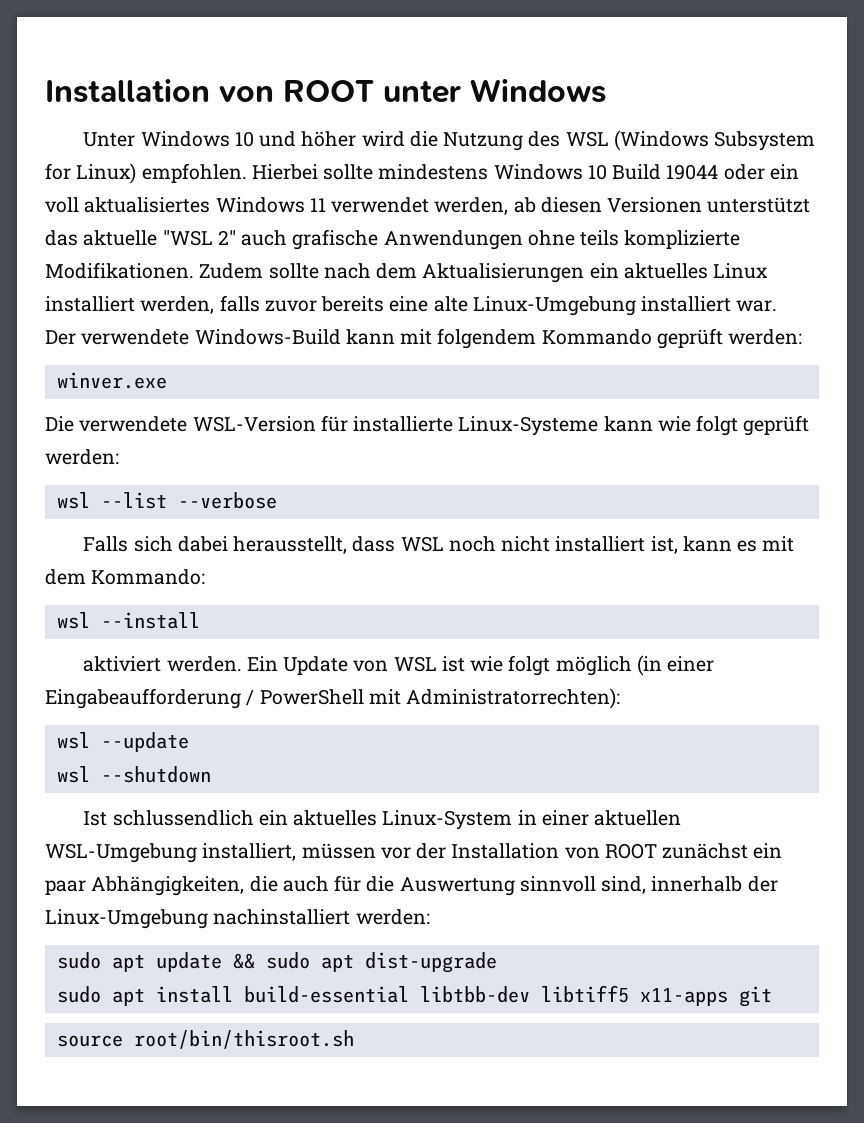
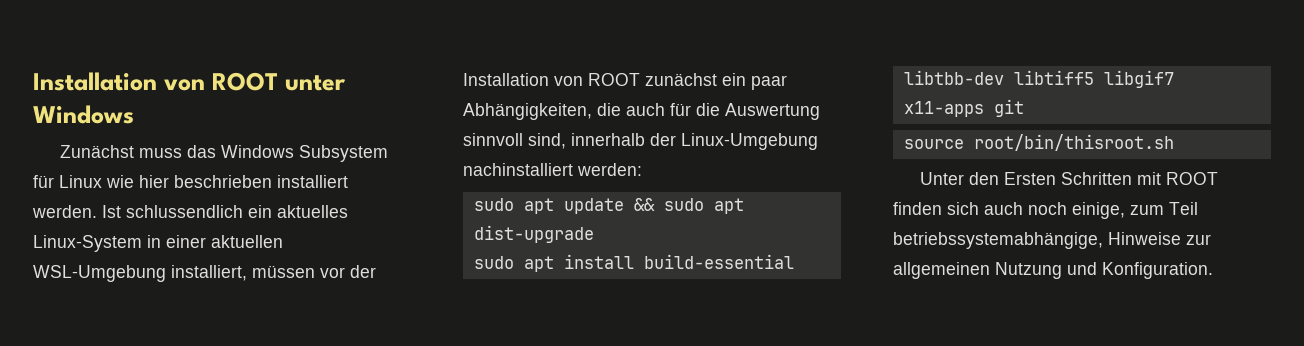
[83,130,816,151] [45,163,799,184] [45,197,811,215] [45,229,741,250] [45,262,769,283] [45,295,778,316] [45,328,803,349] [56,372,167,389] [45,415,810,436] [45,449,119,465] [56,492,277,509] [83,536,795,554] [45,569,206,585] [56,612,200,629] [83,655,715,676] [45,688,621,709] [56,732,189,752] [56,766,211,783] Unter Windows 10 und höher wird die Nutzung des WSL (Windows Subsystem for Linux) empfohlen. Hierbei sollte mindestens Windows 10 Build 19044 oder ein voll aktualisiertes Windows 11 verwendet werden, ab diesen Versionen unterstützt das aktuelle "WSL 2" auch grafische Anwendungen ohne teils komplizierte Modifikationen. Zudem sollte nach dem Aktualisierungen ein aktuelles Linux installiert werden, falls zuvor bereits eine alte Linux-Umgebung installiert war. // Der verwendete Windows-Build kann mit folgendem Kommando geprüft werden: // winver.exe // Die verwendete WSL-Version für installierte Linux-Systeme kann wie folgt geprüft werden: // wsl --list --verbose // Falls sich dabei herausstellt, dass WSL noch nicht installiert ist, kann es mit dem Kommando: // wsl --install // aktiviert werden. Ein Update von WSL ist wie folgt möglich (in einer Eingabeaufforderung / PowerShell mit Administratorrechten): // wsl --update // wsl --shutdown // -> [59,145,388,162] [33,175,348,188] [32,205,97,218] Zunächst muss das Windows Subsystem für Linux wie hier beschrieben installiert werden.
(629, 994) none -> [1103,70,1174,88] libgif7
(354, 1039) none -> [919,172,1218,185] [893,202,1198,219] [893,232,1211,249] [893,262,1213,279] // Unter den Ersten Schritten mit ROOT finden sich auch noch einige, zum Teil betriebssystemabhängige, Hinweise zur allgemeinen Nutzung und Konfiguration.

